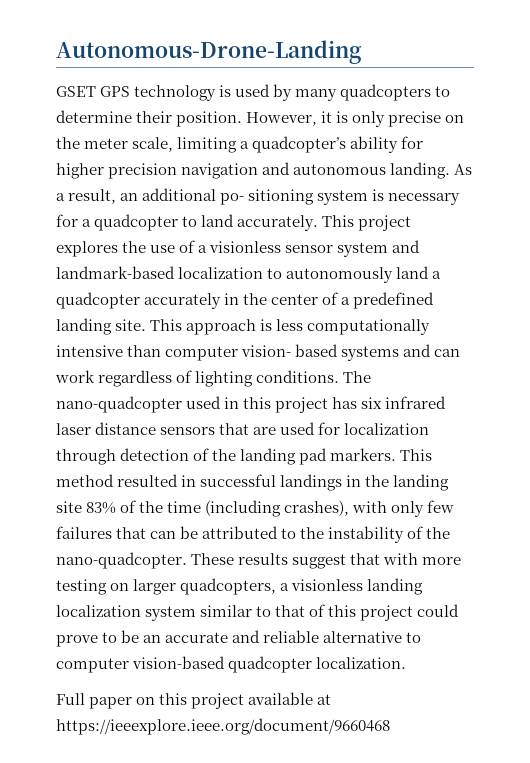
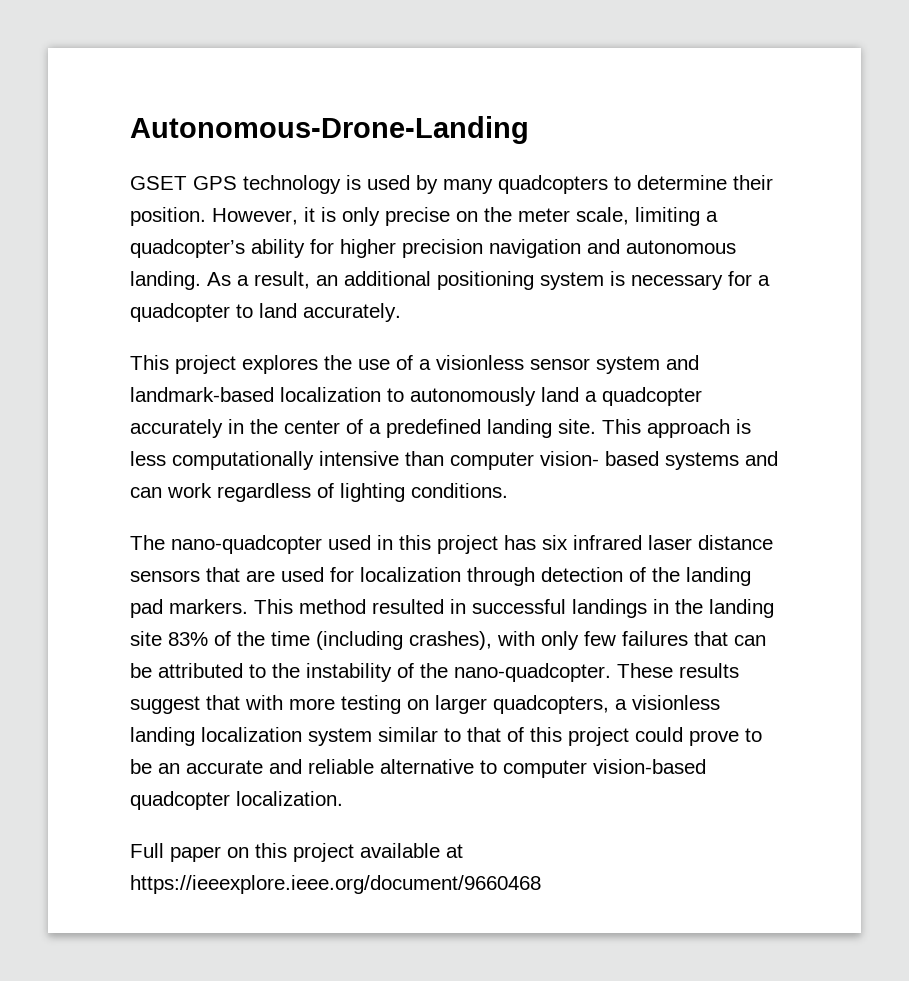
[220,189,315,205] po- sitioning -> [437,271,534,290] positioning
(319, 223) none -> (401, 312) //
(340, 376) none -> (508, 490) //

